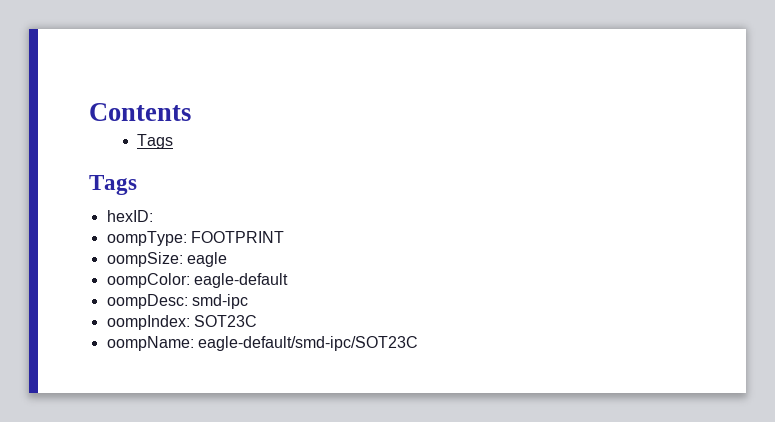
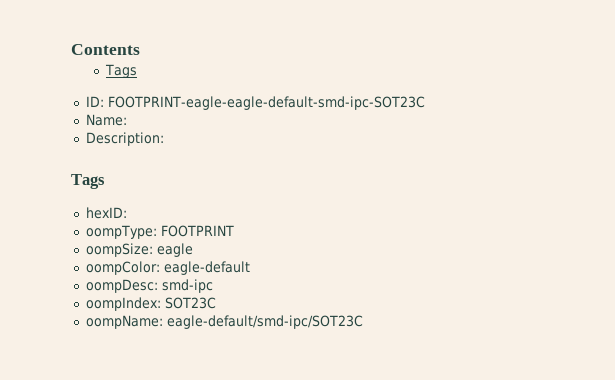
(174, 141) none -> [85,96,425,110] [85,114,127,126] [85,132,164,146] // ID: FOOTPRINT-eagle-eagle-default-smd-ipc-SOT23C // Name: // Description:

